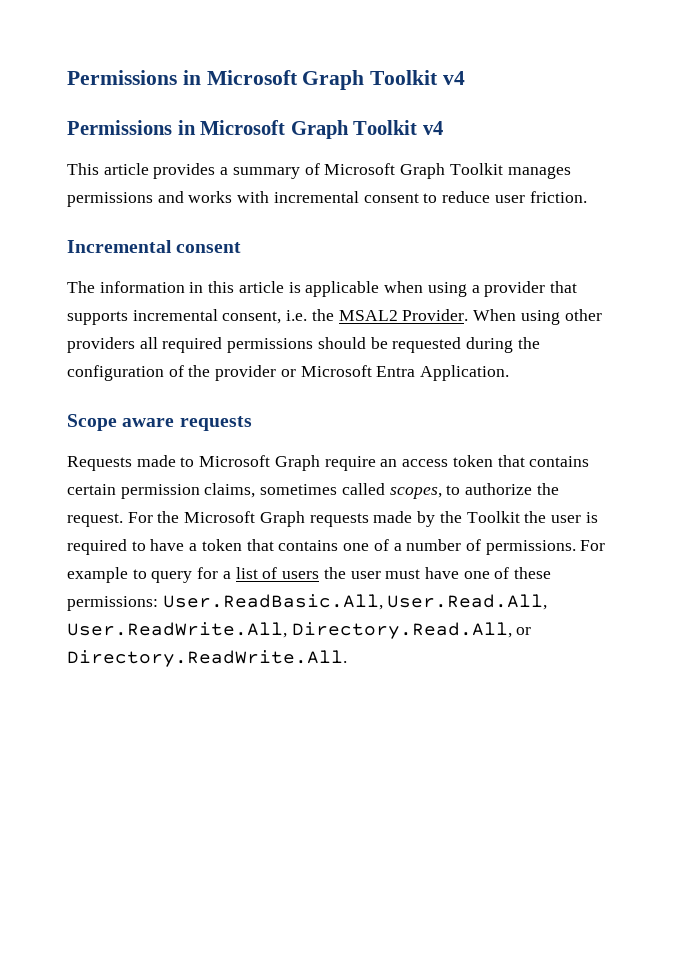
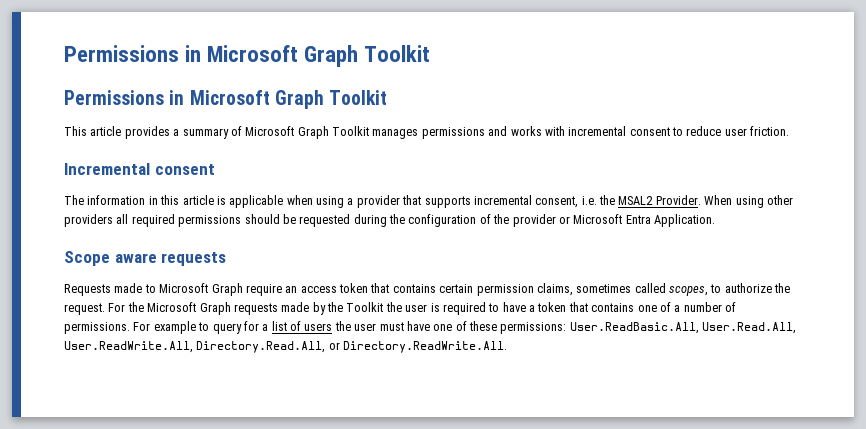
[67,70,466,90] [67,120,443,139] Permissions in Microsoft Graph Toolkit v4 // Permissions in Microsoft Graph Toolkit v4 -> [64,45,431,67] [64,90,388,109] Permissions in Microsoft Graph Toolkit // Permissions in Microsoft Graph Toolkit

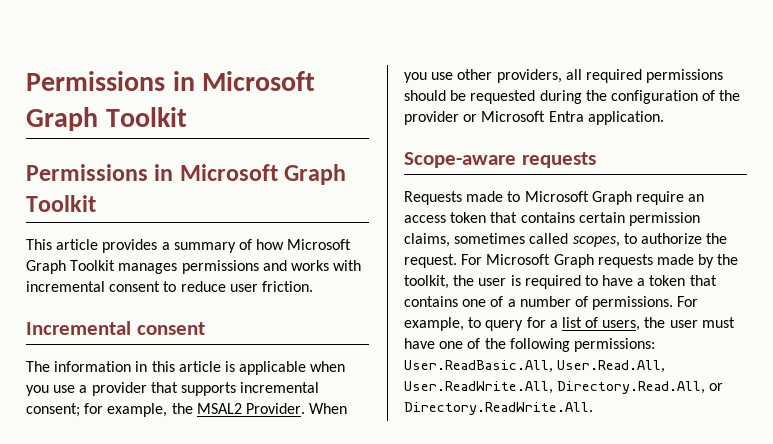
(242, 131) none -> [256,239,285,250] how
[316,196,344,208] using -> [26,385,76,396] you use
[535,196,597,208] consent, i.e. -> [26,403,168,417] consent; for example,
[735,195,793,208] [64,214,113,227] using other providers -> [404,69,562,83] you use other providers,
[654,214,715,227] [64,251,157,266] Application. // Scope aware -> [587,111,664,125] [404,152,516,168] application. // Scope-aware
[127,302,144,312] the -> (483, 259) none
[346,302,384,312] Toolkit -> [404,275,449,289] toolkit,
[153,321,196,334] example -> [404,317,464,331] example,
[304,323,333,331] users -> [602,320,641,331] users,
[469,321,497,331] these -> [484,338,570,352] the following

